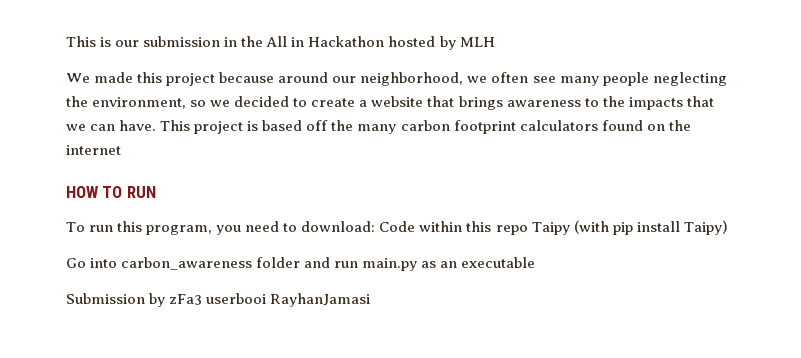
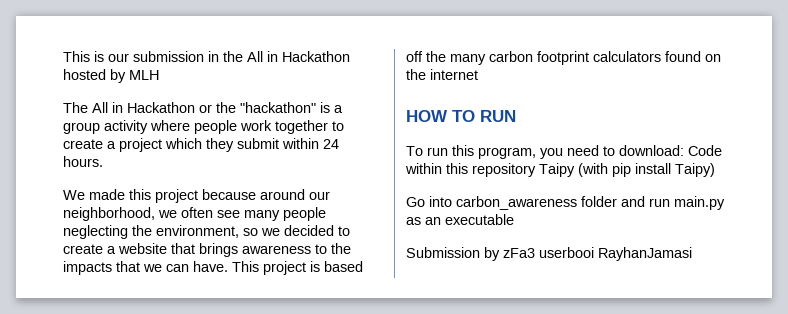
(495, 42) none -> [63,102,343,113] [63,120,344,134] [63,138,339,152] [63,156,103,167] // The All in Hackathon or the "hackathon" is a group activity where people work together to create a project which they submit within 24 hours.
[495,225,528,235] repo -> [472,163,536,177] repository

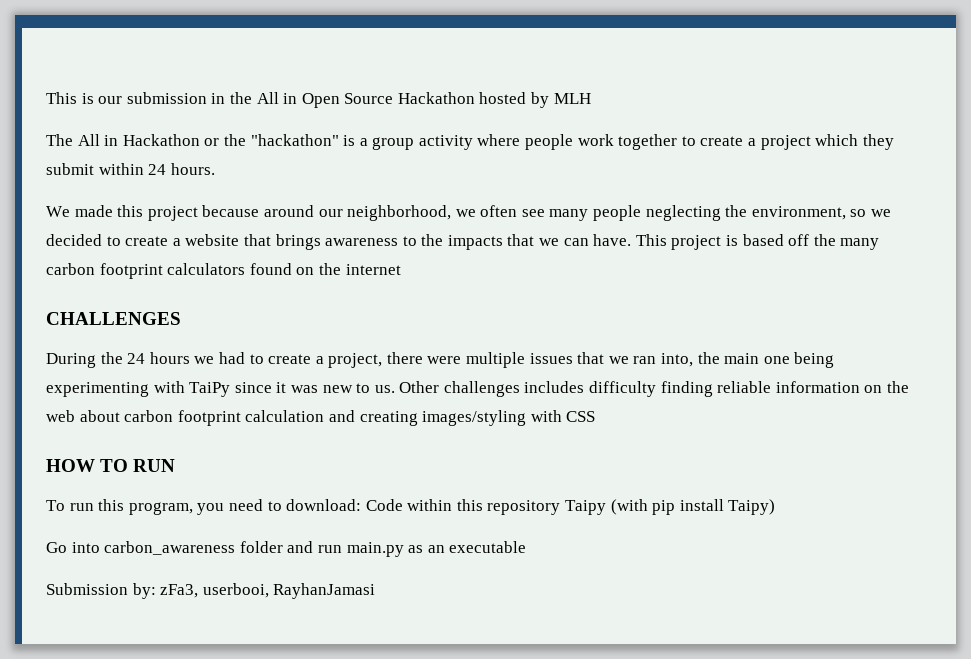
(278, 56) none -> [301,93,394,108] Open Source
(478, 74) none -> [46,312,181,325] [46,352,835,368] [46,381,910,397] [46,410,596,426] // CHALLENGES // During the 24 hours we had to create a project, there were multiple issues that we ran into, the main one being experimenting with TaiPy since it was new to us. Other challenges includes difficulty finding reliable information on the web about carbon footprint calculation and creating images/styling with CSS
[484,247,594,261] by zFa3 userbooi -> [132,583,269,599] by: zFa3, userbooi,

